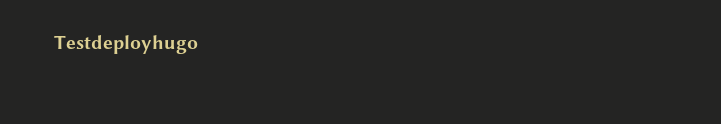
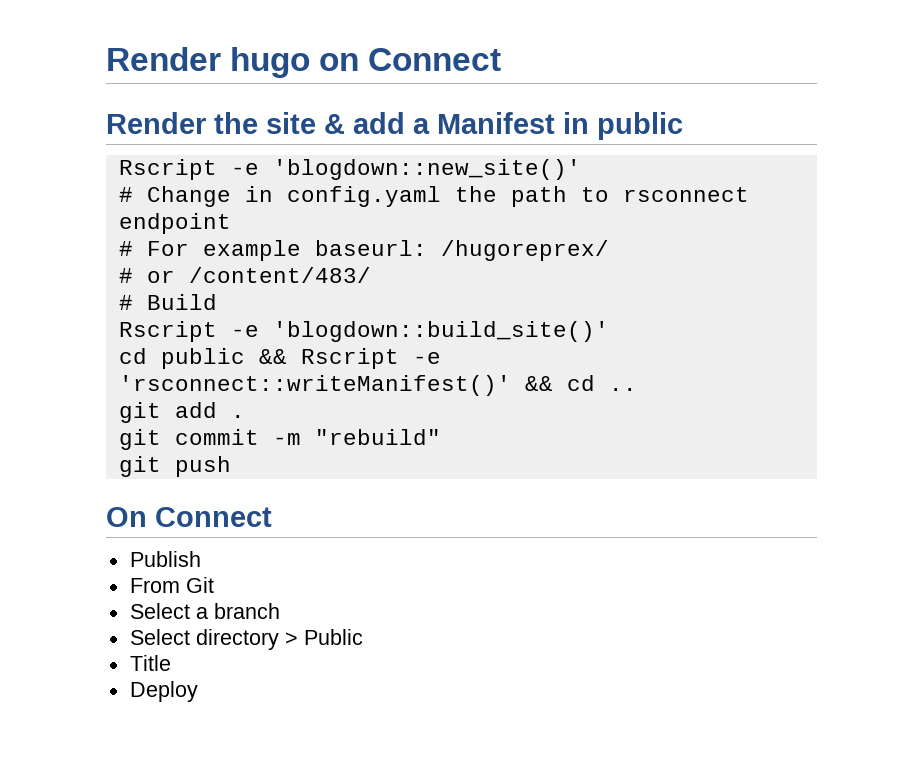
[54,35,198,54] Testdeployhugo -> [106,47,502,78] [106,112,683,140] [118,159,581,180] [118,186,749,207] [118,213,231,234] [118,240,609,261] [118,267,371,283] [118,294,217,310] [118,321,609,342] [118,348,441,369] [118,375,637,396] [118,402,245,423] [118,429,441,450] [118,456,231,477] [106,507,272,527] [129,551,201,567] [129,577,214,593] [129,603,280,619] [129,629,363,650] [129,655,171,671] [129,681,198,702] Render hugo on Connect // Render the site & add a Manifest in public // Rscript -e 'blogdown::new_site()' // # Change in config.yaml the path to rsconnect endpoint // # For example baseurl: /hugoreprex/ // # or /content/483/ // # Build // Rscript -e 'blogdown::build_site()' // cd public && Rscript -e 'rsconnect::writeManifest()' && cd .. // git add . // git commit -m "rebuild" // git push // On Connect // Publish // From Git // Select a branch // Select directory > Public // Title // Deploy

